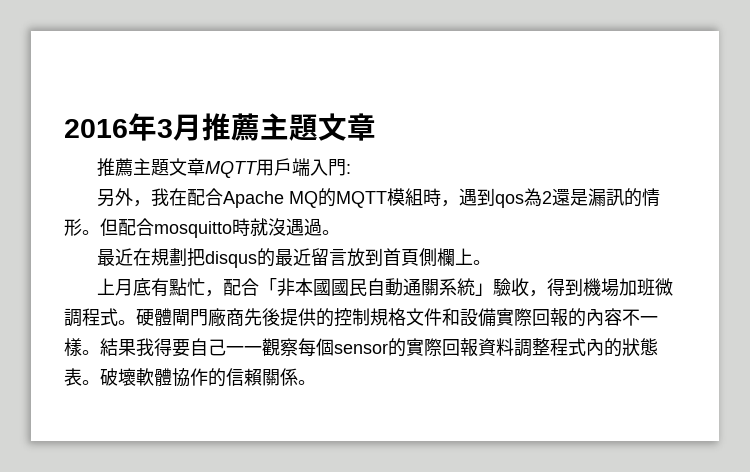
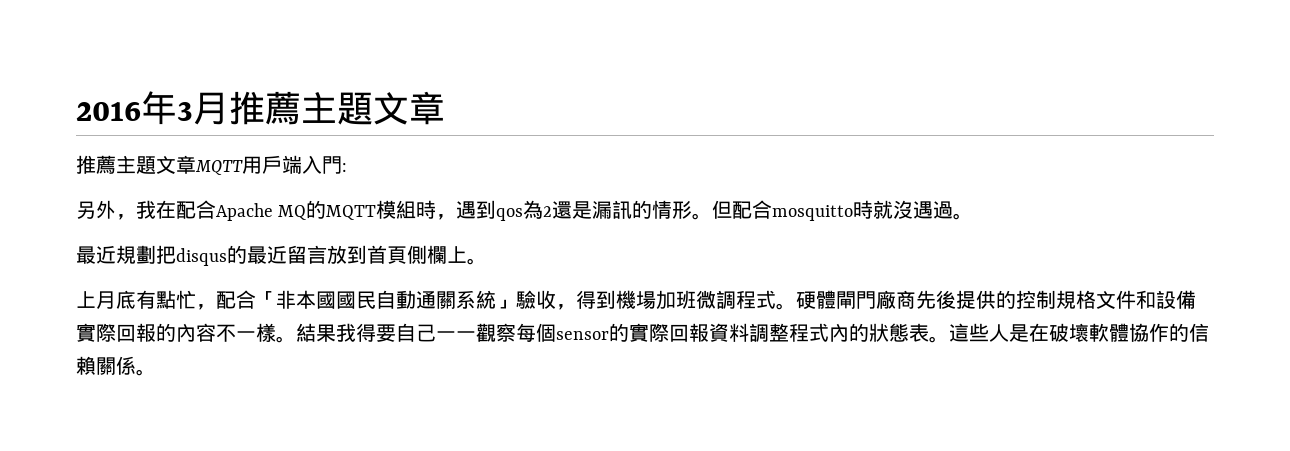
[132,248,151,266] 在 -> (116, 254) none
(100, 382) none -> [949,323,1049,342] 這些人是在

